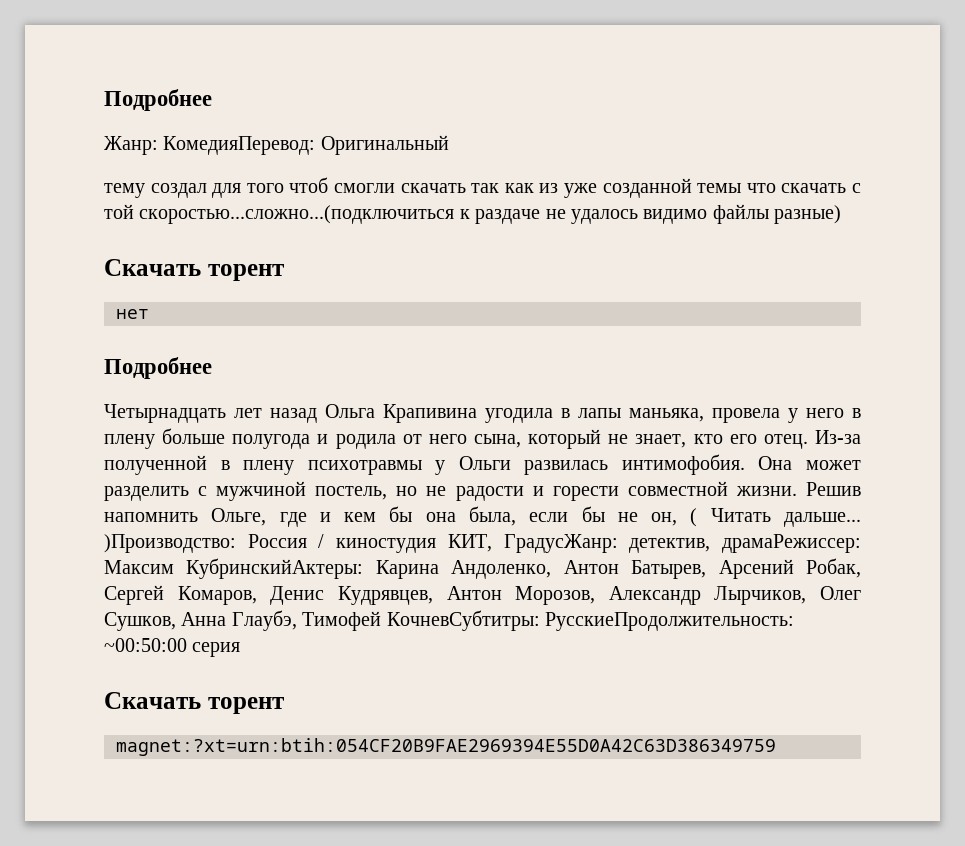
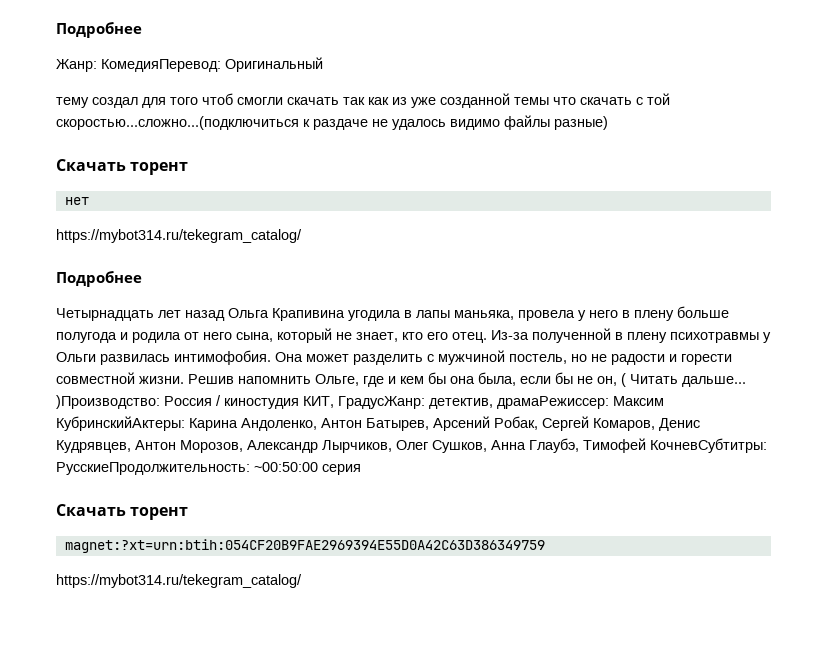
(149, 314) none -> [56,229,302,243] // https://mybot314.ru/tekegram_catalog/
(776, 747) none -> [56,574,302,588] // https://mybot314.ru/tekegram_catalog/

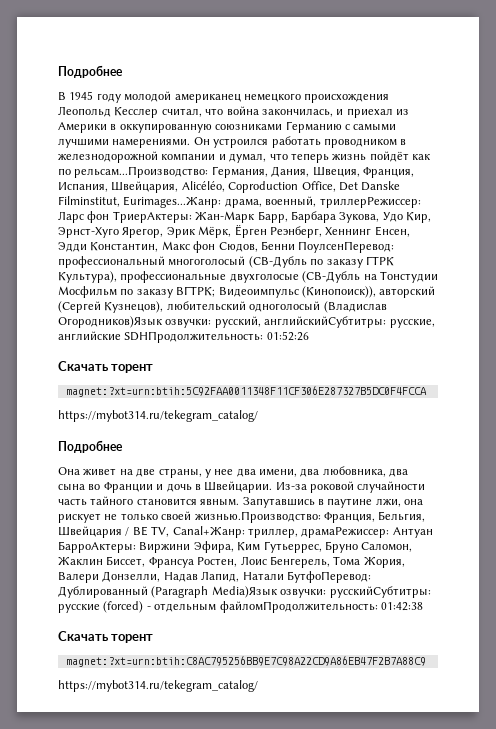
[56,22,142,38] [56,57,323,72] [56,93,670,108] [56,115,608,130] [56,159,189,175] [64,197,89,205] Подробнее // Жанр: КомедияПеревод: Оригинальный // тему создал для того чтоб смогли скачать так как из уже созданной темы что скачать с той скоростью...сложно...(подключиться к раздаче не удалось видимо файлы разные) // Скачать торент // нет -> [58,65,123,78] [58,91,390,103] [58,106,409,118] [58,121,397,133] [58,136,407,148] [58,151,430,163] [58,166,414,178] [58,181,401,193] [58,196,421,208] [58,211,431,223] [58,225,410,238] [58,241,395,253] [58,256,394,268] [58,271,438,283] [58,286,436,298] [58,301,387,313] [58,316,435,328] [58,331,309,343] [58,361,154,373] [65,386,427,397] Подробнее // В 1945 году молодой американец немецкого происхождения Леопольд Кесслер считал, что война закончилась, и приехал из Америки в оккупированную союзниками Германию с самыми лучшими намерениями. Он устроился работать проводником в железнодорожной компании и думал, что теперь жизнь пойдёт как по рельсам...Производство: Германия, Дания, Швеция, Франция, Испания, Швейцария, Alicéléo, Coproduction Office, Det Danske Filminstitut, Eurimages...Жанр: драма, военный, триллерРежиссер: Ларс фон ТриерАктеры: Жан-Марк Барр, Барбара Зукова, Удо Кир, Эрнст-Хуго Ярегор, Эрик Мёрк, Ёрген Реэнберг, Хеннинг Енсен, Эдди Константин, Макс фон Сюдов, Бенни ПоулсенПеревод: профессиональный многоголосый (CВ-Дубль по заказу ГТРК Культура), профессиональные двухголосые (CВ-Дубль на Тонстудии Мосфильм по заказу ВГТРК; Видеоимпульс (Кинопоиск)), авторский (Сергей Кузнецов), любительский одноголосый (Владислав Огородников)Язык озвучки: русский, английскийСубтитры: русские, английские SDHПродолжительность: 01:52:26 // Скачать торент // magnet:?xt=urn:btih:5C92FAA0011348F11CF306E287327B5DC0F4FCCA
[56,306,729,321] [56,328,771,343] [56,350,732,365] [56,372,746,387] [56,395,664,409] [56,416,700,431] [56,438,767,453] [56,462,361,475] [56,504,189,520] [64,539,545,553] Четырнадцать лет назад Ольга Крапивина угодила в лапы маньяка, провела у него в плену больше полугода и родила от него сына, который не знает, кто его отец. Из-за полученной в плену психотравмы у Ольги развилась интимофобия. Она может разделить с мужчиной постель, но не радости и горести совместной жизни. Решив напомнить Ольге, где и кем бы она была, если бы не он, ( Читать дальше... )Производство: Россия / киностудия КИТ, ГрадусЖанр: детектив, драмаРежиссер: Максим КубринскийАктеры: Карина Андоленко, Антон Батырев, Арсений Робак, Сергей Комаров, Денис Кудрявцев, Антон Морозов, Александр Лырчиков, Олег Сушков, Анна Глаубэ, Тимофей КочневСубтитры: РусскиеПродолжительность: ~00:50:00 серия // Скачать торент // magnet:?xt=urn:btih:054CF20B9FAE2969394E55D0A42C63D386349759 -> [58,466,409,478] [58,481,426,493] [58,496,423,508] [58,511,426,523] [58,526,433,538] [58,541,413,553] [58,556,405,568] [58,571,371,583] [58,586,431,598] [58,601,423,613] [58,631,154,643] [65,656,426,667] Она живет на две страны, у нее два имени, два любовника, два сына во Франции и дочь в Швейцарии. Из-за роковой случайности часть тайного становится явным. Запутавшись в паутине лжи, она рискует не только своей жизнью.Производство: Франция, Бельгия, Швейцария / BE TV, Canal+Жанр: триллер, драмаРежиссер: Антуан БарроАктеры: Виржини Эфира, Ким Гутьеррес, Бруно Саломон, Жаклин Биссет, Франсуа Ростен, Лоис Бенгерель, Тома Жория, Валери Донзелли, Надав Лапид, Натали БутфоПеревод: Дублированный (Paragraph Media)Язык озвучки: русскийСубтитры: русские (forced) - отдельным файломПродолжительность: 01:42:38 // Скачать торент // magnet:?xt=urn:btih:C8AC795256BB9E7C98A22CD9A86EB47F2B7A88C9

